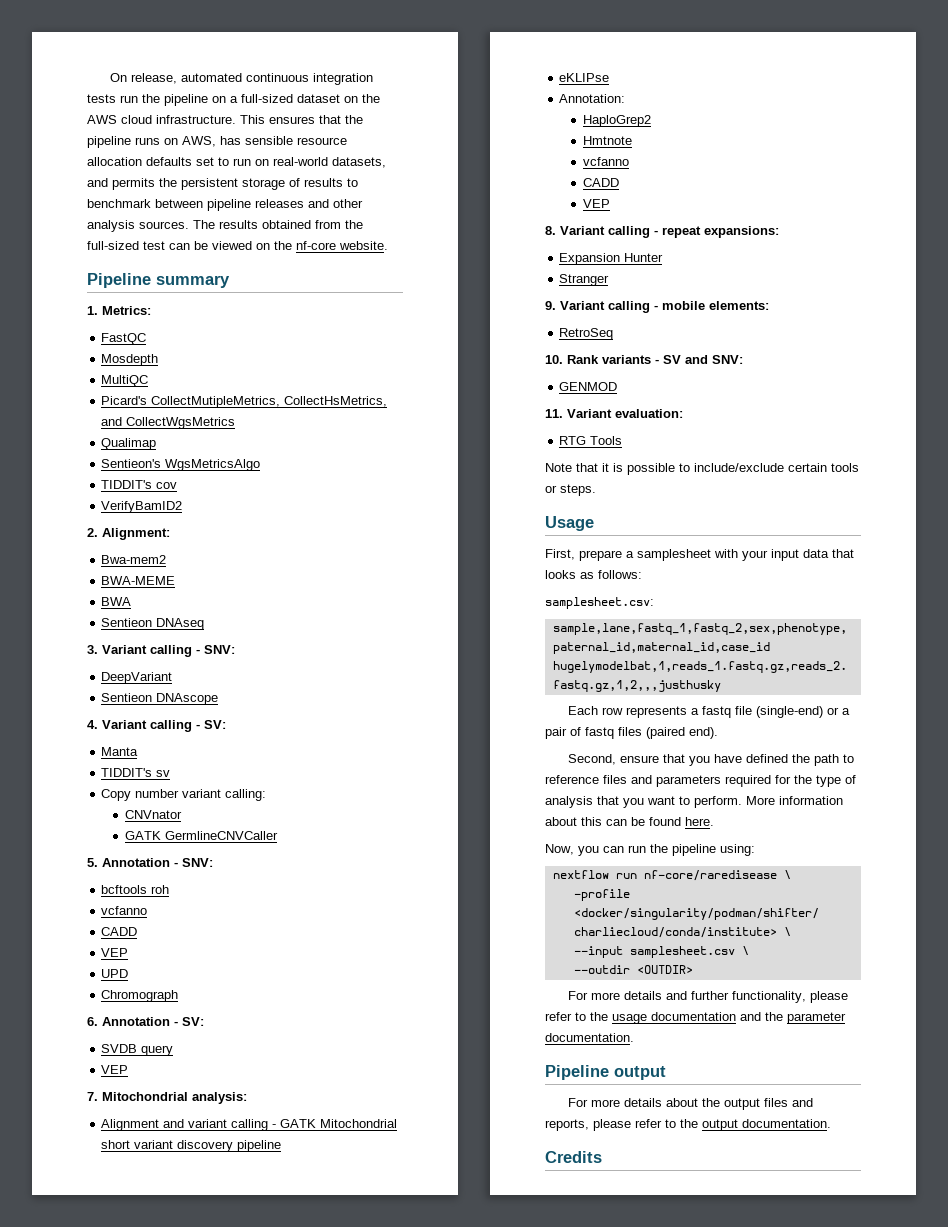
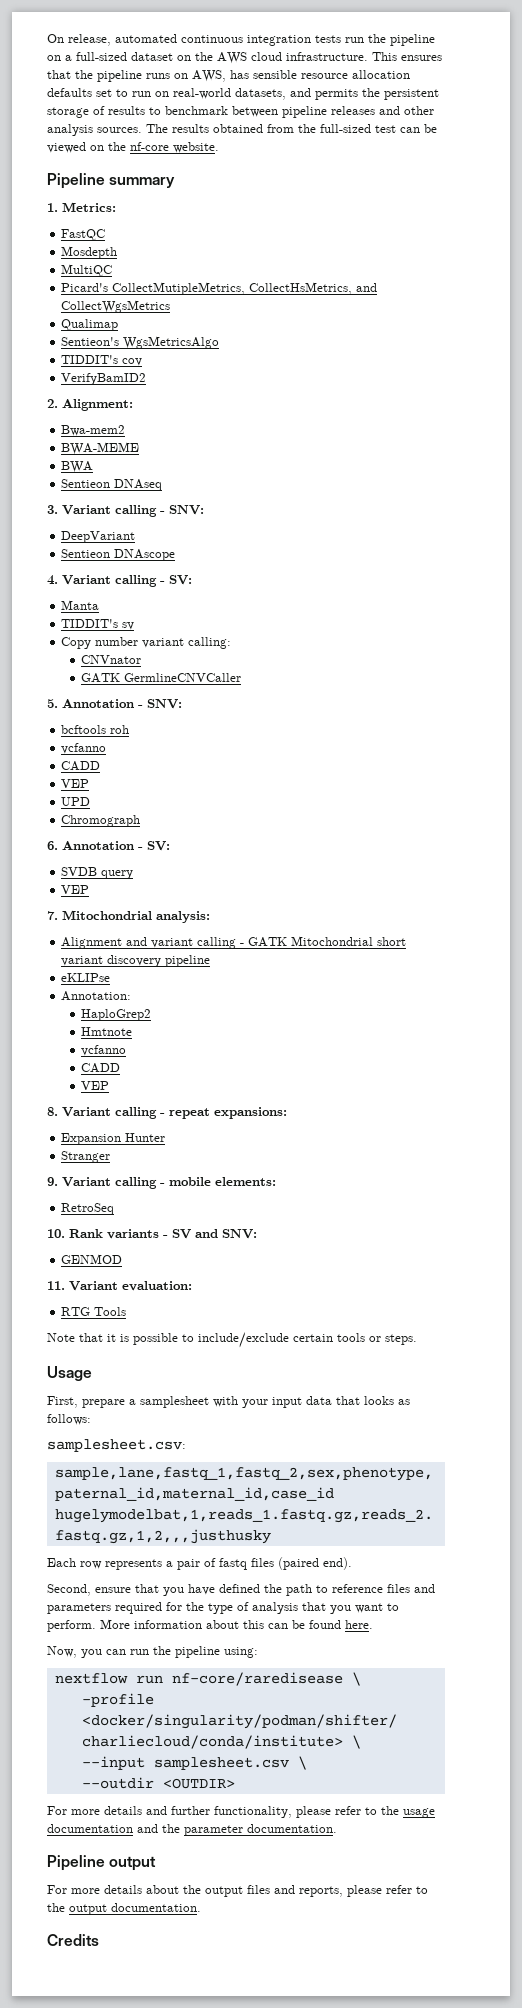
[702,706,851,718] fastq file (single-end) or a -> (173, 1564) none

